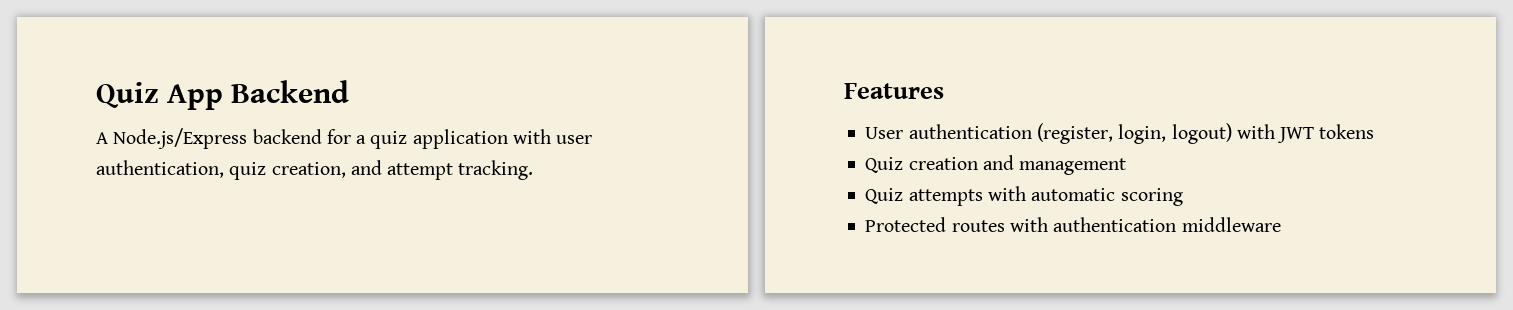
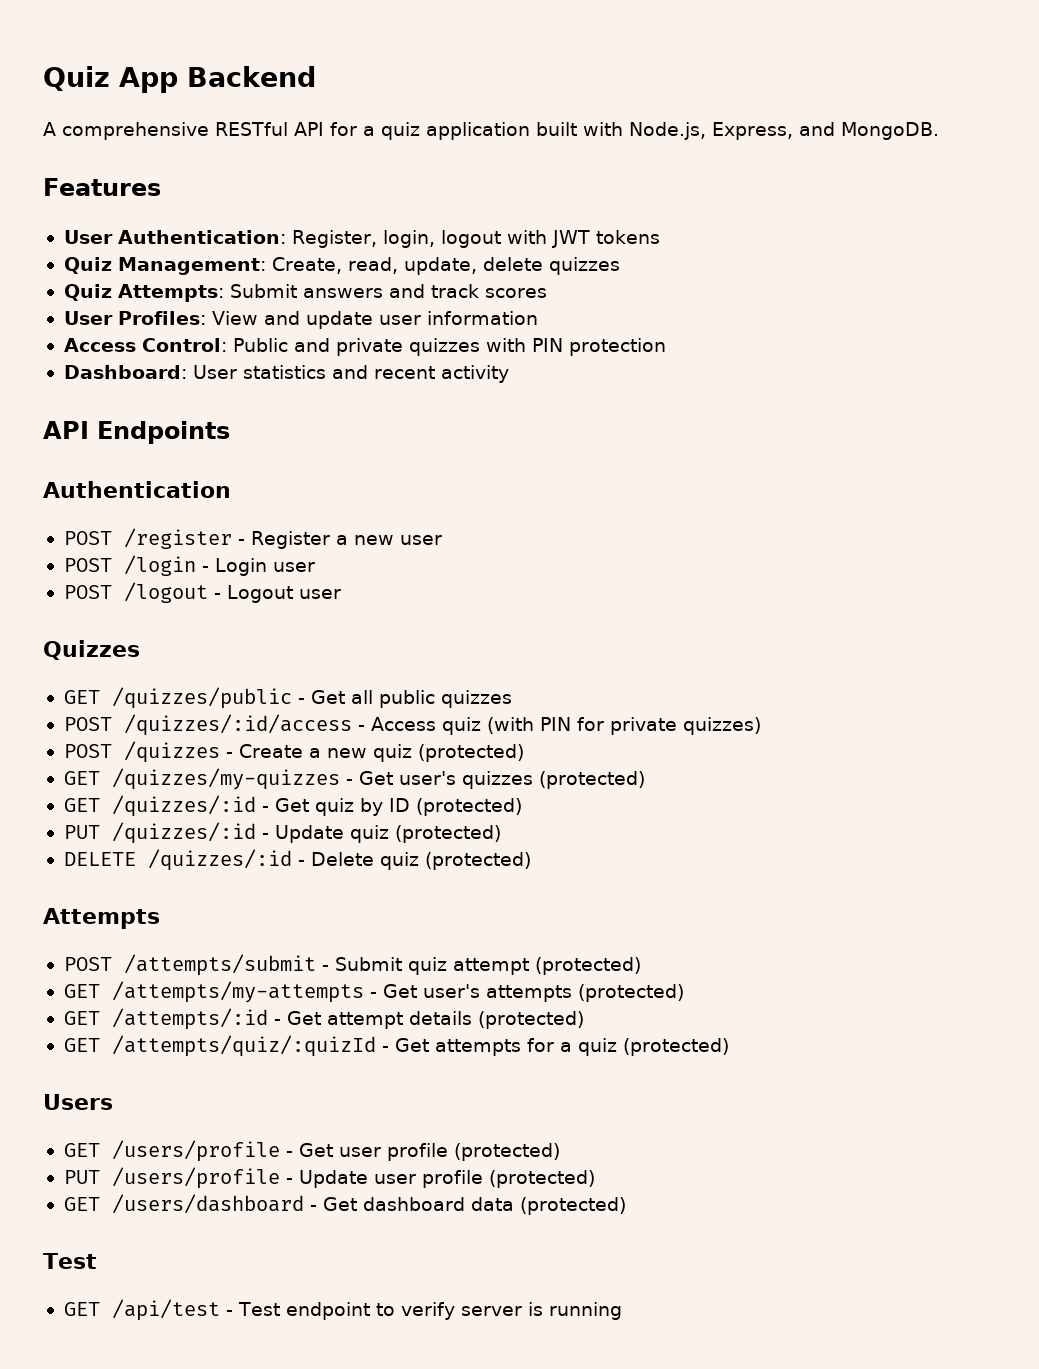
[113,128,322,149] Node.js/Express backend -> [62,122,324,140] comprehensive RESTful API
[512,129,593,144] [96,160,534,180] [844,83,944,99] [865,123,1375,144] [865,155,1127,175] [865,186,1183,206] [865,217,1281,232] with user authentication, quiz creation, and attempt tracking. // Features // User authentication (register, login, logout) with JWT tokens // Quiz creation and management // Quiz attempts with automatic scoring // Protected routes with authentication middleware -> [536,122,939,140] [43,178,161,196] [63,230,660,248] [63,257,620,275] [63,284,547,302] [63,311,538,329] [63,338,666,356] [63,365,509,383] [43,421,230,444] [43,481,231,498] [63,528,442,549] [63,555,315,576] [63,582,341,603] [43,640,140,660] [63,687,512,709] [63,714,761,736] [63,741,524,763] [63,768,645,790] [63,795,522,817] [63,822,501,844] [63,849,531,871] [43,908,160,929] [63,954,641,976] [63,981,684,1003] [63,1008,584,1030] [63,1035,729,1057] [43,1094,113,1110] [63,1140,560,1162] [63,1167,595,1189] [63,1194,626,1215] [43,1253,97,1269] [63,1299,622,1321] built with Node.js, Express, and MongoDB. // Features // User Authentication: Register, login, logout with JWT tokens // Quiz Management: Create, read, update, delete quizzes // Quiz Attempts: Submit answers and track scores // User Profiles: View and update user information // Access Control: Public and private quizzes with PIN protection // Dashboard: User statistics and recent activity // API Endpoints // Authentication // POST /register - Register a new user // POST /login - Login user // POST /logout - Logout user // Quizzes // GET /quizzes/public - Get all public quizzes // POST /quizzes/:id/access - Access quiz (with PIN for private quizzes) // POST /quizzes - Create a new quiz (protected) // GET /quizzes/my-quizzes - Get user's quizzes (protected) // GET /quizzes/:id - Get quiz by ID (protected) // PUT /quizzes/:id - Update quiz (protected) // DELETE /quizzes/:id - Delete quiz (protected) // Attempts // POST /attempts/submit - Submit quiz attempt (protected) // GET /attempts/my-attempts - Get user's attempts (protected) // GET /attempts/:id - Get attempt details (protected) // GET /attempts/quiz/:quizId - Get attempts for a quiz (protected) // Users // GET /users/profile - Get user profile (protected) // PUT /users/profile - Update user profile (protected) // GET /users/dashboard - Get dashboard data (protected) // Test // GET /api/test - Test endpoint to verify server is running

